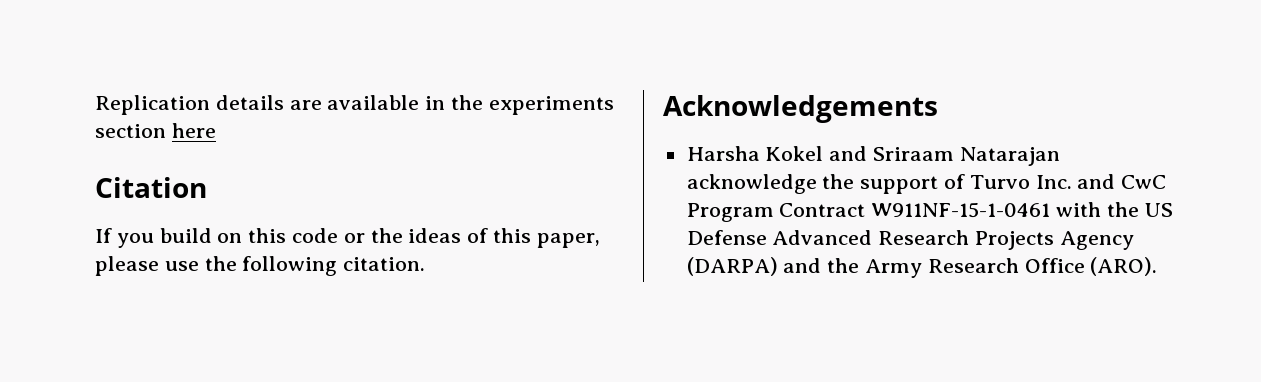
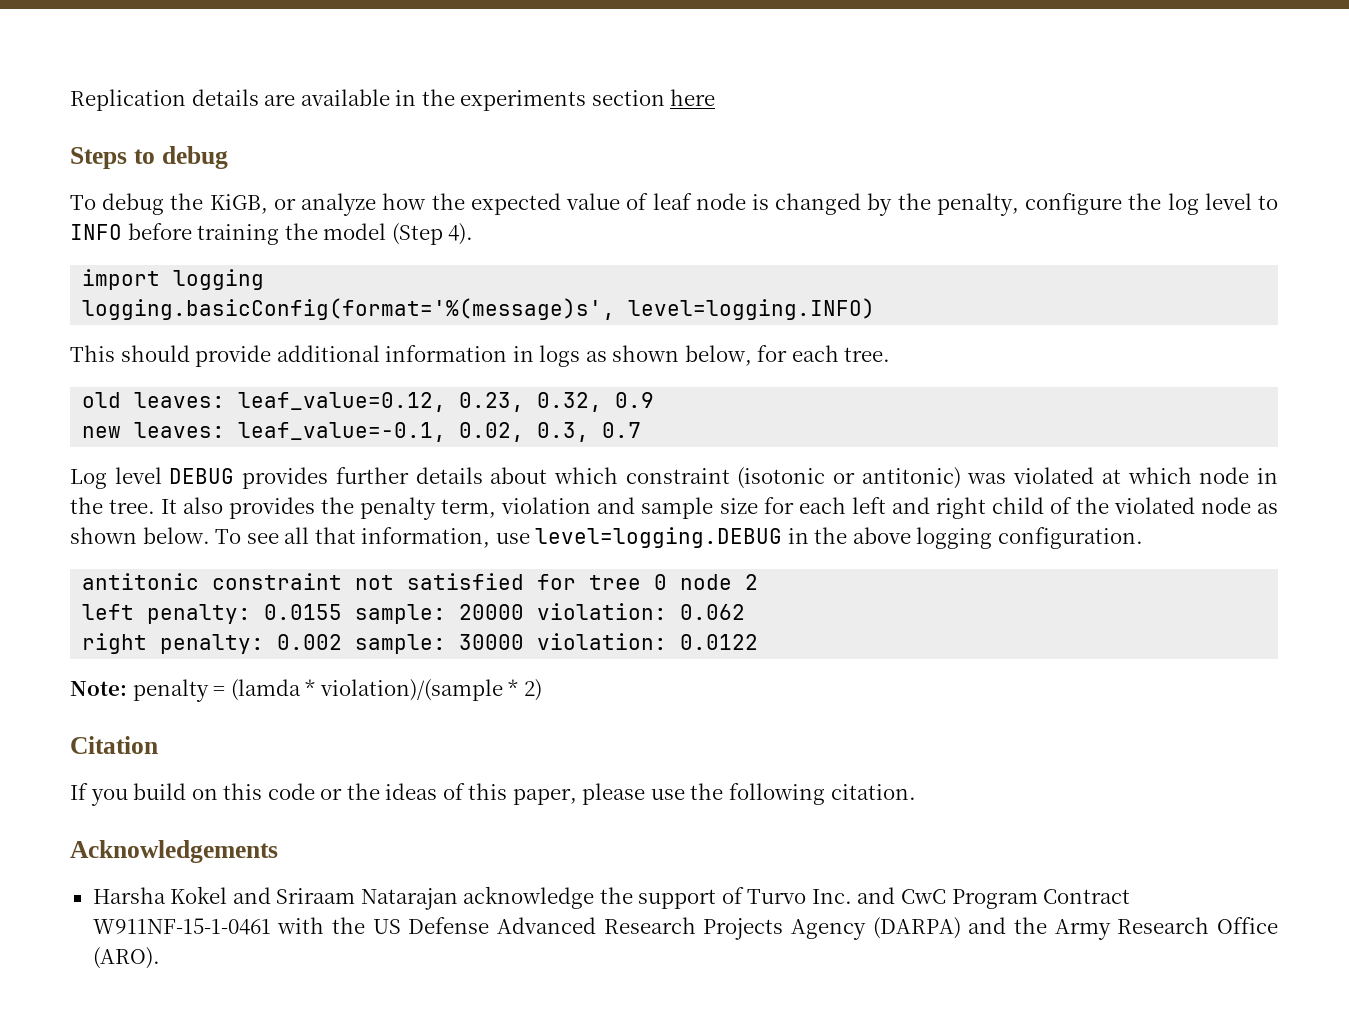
(216, 130) none -> [70,146,228,169] [70,193,1279,216] [70,223,474,245] [82,269,265,290] [82,298,876,320] [70,345,891,367] [82,392,655,412] [82,422,642,442] [70,467,1279,489] [70,497,1278,520] [70,527,1143,549] [82,573,759,590] [82,603,746,624] [82,633,759,654] [70,679,542,702] // Steps to debug // To debug the KiGB, or analyze how the expected value of leaf node is changed by the penalty, configure the log level to INFO before training the model (Step 4). // import logging // logging.basicConfig(format='%(message)s', level=logging.INFO) // This should provide additional information in logs as shown below, for each tree. // old leaves: leaf_value=0.12, 0.23, 0.32, 0.9 // new leaves: leaf_value=-0.1, 0.02, 0.3, 0.7 // Log level DEBUG provides further details about which constraint (isotonic or antitonic) was violated at which node in the tree. It also provides the penalty term, violation and sample size for each left and right child of the violated node as shown below. To see all that information, use level=logging.DEBUG in the above logging configuration. // antitonic constraint not satisfied for tree 0 node 2 // left penalty: 0.0155 sample: 20000 violation: 0.062 // right penalty: 0.002 sample: 30000 violation: 0.0122 // Note: penalty = (lamda * violation)/(sample * 2)

